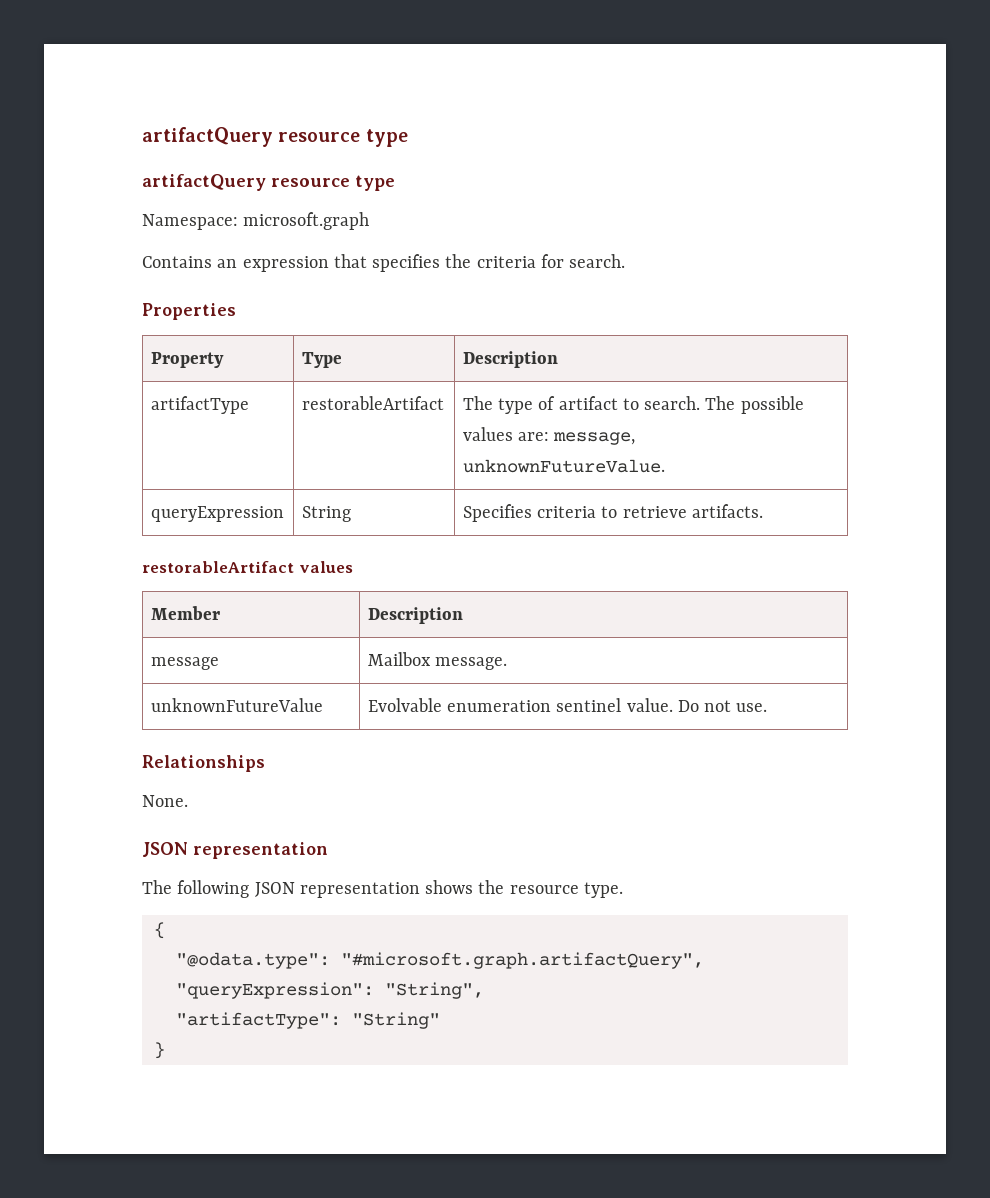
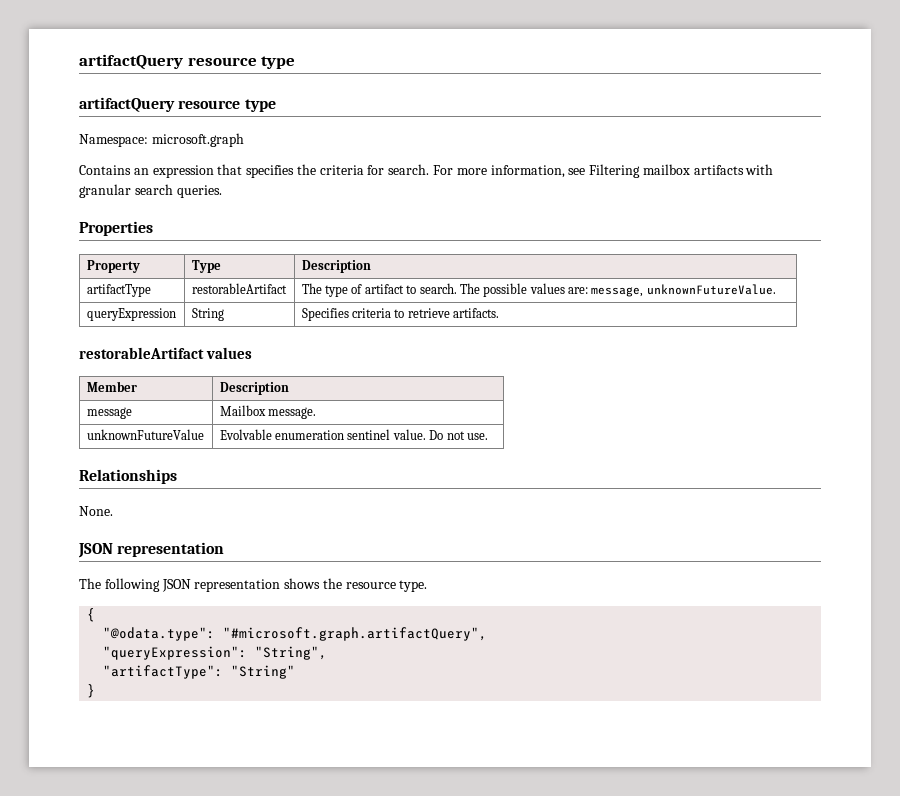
(626, 261) none -> [433,164,774,178] [79,184,222,198] For more information, see Filtering mailbox artifacts with granular search queries.

